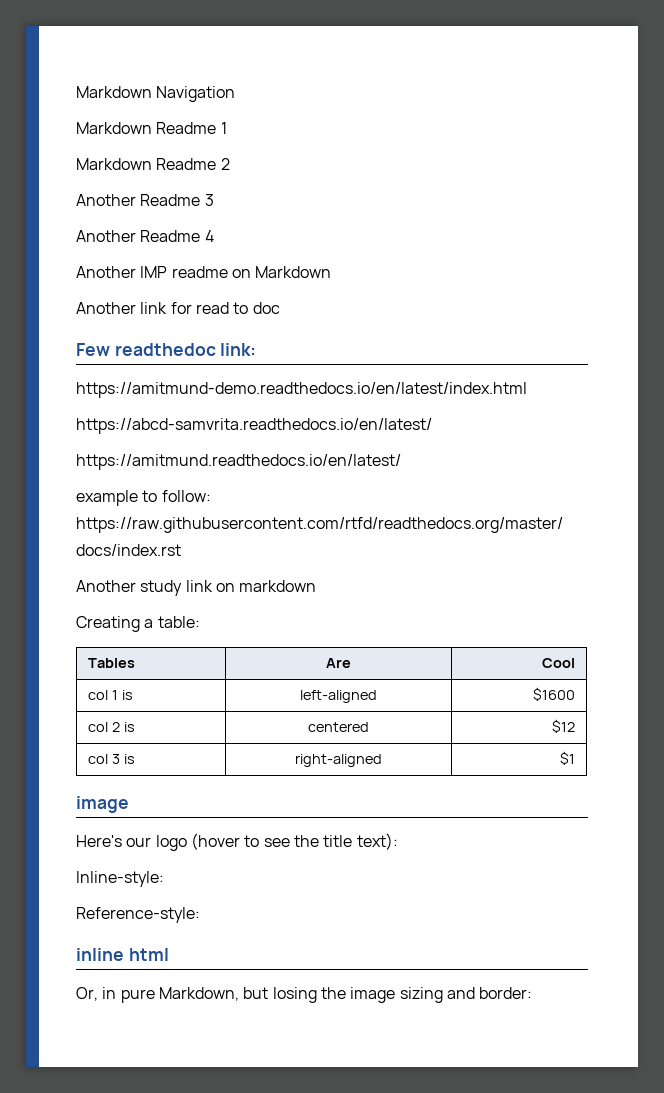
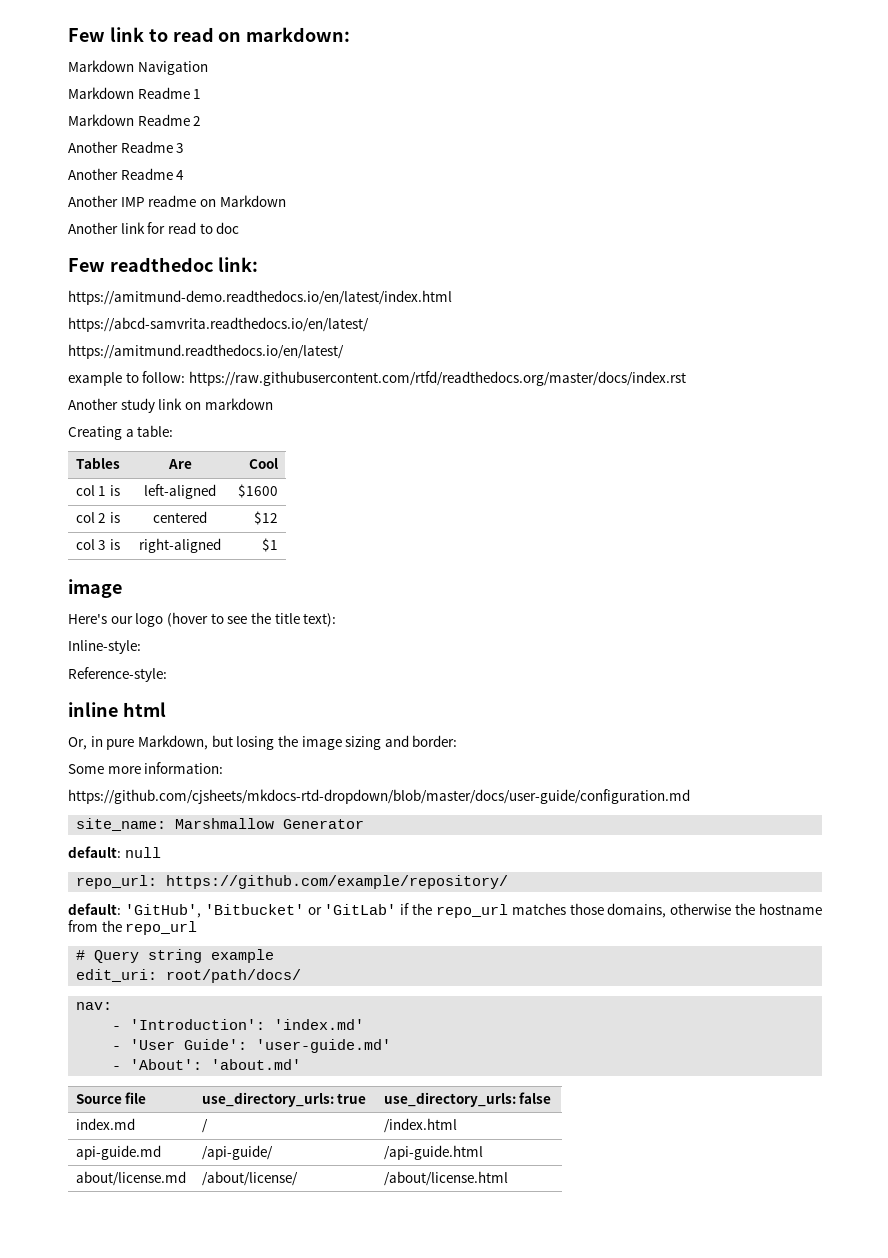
(76, 92) none -> [68,27,351,42] Few link to read on markdown: //
(533, 993) none -> [68,762,224,774] [68,789,690,804] [76,818,365,831] [68,846,161,858] [76,875,509,889] [68,903,822,918] [68,920,198,935] [76,949,275,963] [76,969,302,983] [76,1002,113,1010] [112,1019,365,1030] [112,1039,392,1053] [112,1059,302,1070] [75,1092,147,1104] [201,1092,367,1107] [383,1092,552,1107] [75,1118,135,1130] [201,1119,208,1133] [383,1118,457,1133] [75,1145,161,1160] [201,1145,273,1160] [383,1145,483,1160] [75,1171,186,1186] [201,1171,298,1186] [383,1171,508,1186] // Some more information: // https://github.com/cjsheets/mkdocs-rtd-dropdown/blob/master/docs/user-guide/configuration.md // site_name: Marshmallow Generator // default: null // repo_url: https://github.com/example/repository/ // default: 'GitHub', 'Bitbucket' or 'GitLab' if the repo_url matches those domains, otherwise the hostname from the repo_url // # Query string example // edit_uri: root/path/docs/ // nav: // - 'Introduction': 'index.md' // - 'User Guide': 'user-guide.md' // - 'About': 'about.md' // Source file | use_directory_urls: true | use_directory_urls: false // index.md | / | /index.html // api-guide.md | /api-guide/ | /api-guide.html // about/license.md | /about/license/ | /about/license.html

